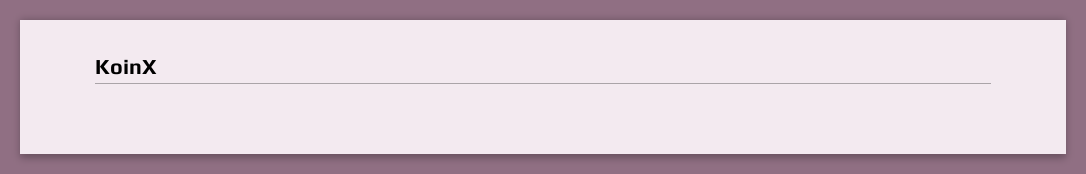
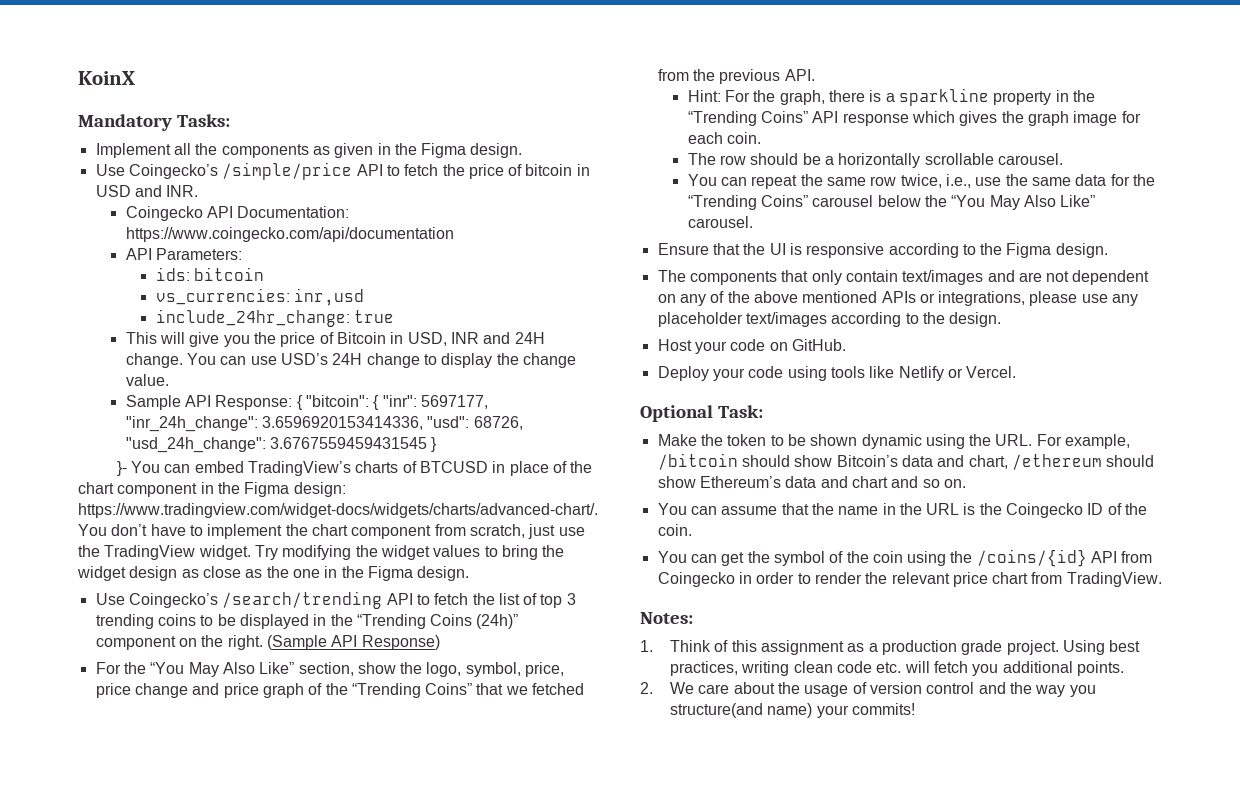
(157, 67) none -> [78,114,231,131] [95,143,523,158] [95,162,590,180] [95,185,199,197] [125,206,350,221] [125,227,454,242] [125,248,243,260] [155,267,265,281] [155,288,365,306] [155,309,395,327] [125,332,545,347] [125,353,576,368] [125,374,169,386] [125,395,488,410] [125,416,523,432] [125,437,438,453] [116,461,593,476] [78,482,346,497] [78,503,598,518] [78,524,585,539] [78,545,565,560] [77,566,470,581] [95,591,576,609] [95,614,519,629] [95,635,440,650] [95,662,565,677] [95,683,585,698] [657,69,815,84] [687,88,1095,106] [687,111,1141,126] [687,132,762,144] [687,153,1063,168] [687,174,1155,189] [687,195,1096,210] [687,216,753,228] [657,243,1108,258] [657,270,1150,285] [657,291,1139,306] [657,312,1002,327] [657,339,846,354] [657,366,1017,381] [640,405,764,422] [657,434,1131,449] [657,453,1155,470] [657,476,966,488] [657,503,1148,518] [657,524,692,536] [657,549,1153,567] [657,572,1162,587] [640,612,693,624] [640,640,1141,655] [670,661,1124,676] [640,682,1096,697] [670,703,916,718] // Mandatory Tasks: // Implement all the components as given in the Figma design. // Use Coingecko’s /simple/price API to fetch the price of bitcoin in USD and INR. // Coingecko API Documentation: https://www.coingecko.com/api/documentation // API Parameters: // ids: bitcoin // vs_currencies: inr,usd // include_24hr_change: true // This will give you the price of Bitcoin in USD, INR and 24H change. You can use USD’s 24H change to display the change value. // Sample API Response: { "bitcoin": { "inr": 5697177, "inr_24h_change": 3.6596920153414336, "usd": 68726, "usd_24h_change": 3.6767559459431545 } // }- You can embed TradingView’s charts of BTCUSD in place of the chart component in the Figma design: https://www.tradingview.com/widget-docs/widgets/charts/advanced-chart/. You don’t have to implement the chart component from scratch, just use the TradingView widget. Try modifying the widget values to bring the widget design as close as the one in the Figma design. // Use Coingecko’s /search/trending API to fetch the list of top 3 trending coins to be displayed in the “Trending Coins (24h)” component on the right. (Sample API Response) // For the “You May Also Like” section, show the logo, symbol, price, price change and price graph of the “Trending Coins” that we fetched from the previous API. // Hint: For the graph, there is a sparkline property in the “Trending Coins” API response which gives the graph image for each coin. // The row should be a horizontally scrollable carousel. // You can repeat the same row twice, i.e., use the same data for the “Trending Coins” carousel below the “You May Also Like” carousel. // Ensure that the UI is responsive according to the Figma design. // The components that only contain text/images and are not dependent on any of the above mentioned APIs or integrations, please use any placeholder text/images according to the design. // Host your code on GitHub. // Deploy your code using tools like Netlify or Vercel. // Optional Task: // Make the token to be shown dynamic using the URL. For example, /bitcoin should show Bitcoin’s data and chart, /ethereum should show Ethereum’s data and chart and so on. // You can assume that the name in the URL is the Coingecko ID of the coin. // You can get the symbol of the coin using the /coins/{id} API from Coingecko in order to render the relevant price chart from TradingView. // Notes: // 1. Think of this assignment as a production grade project. Using best practices, writing clean code etc. will fetch you additional points. // 2. We care about the usage of version control and the way you structure(and name) your commits!

